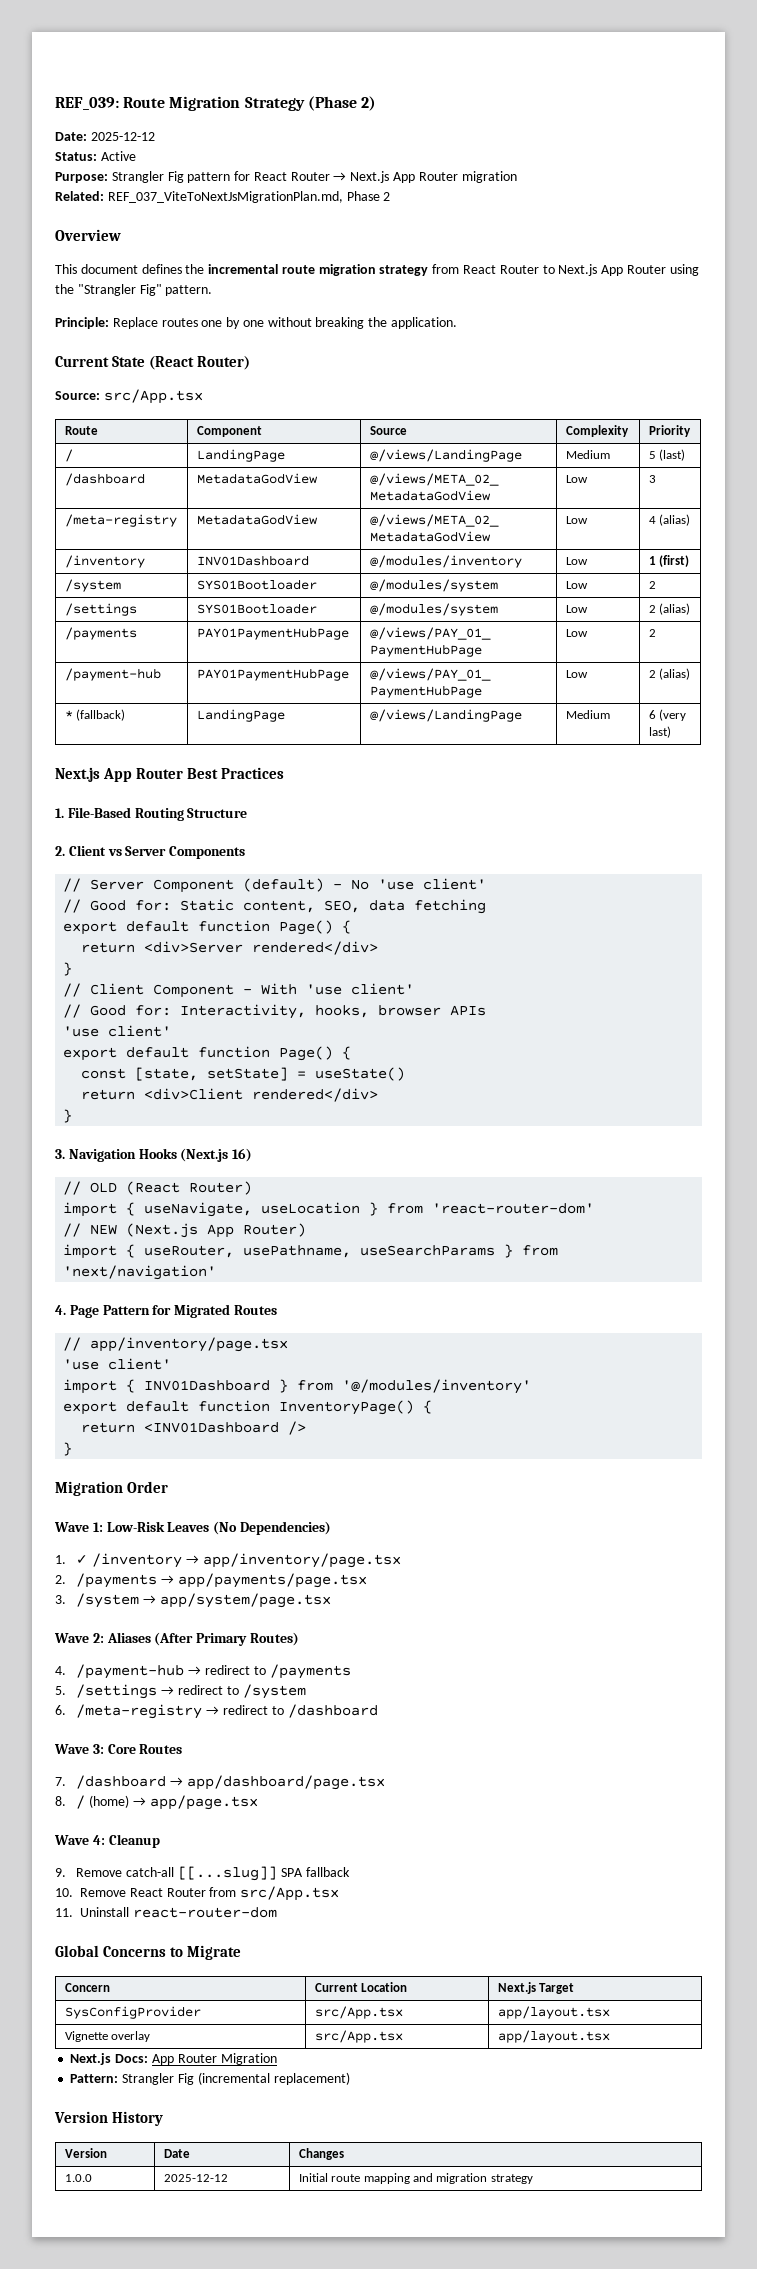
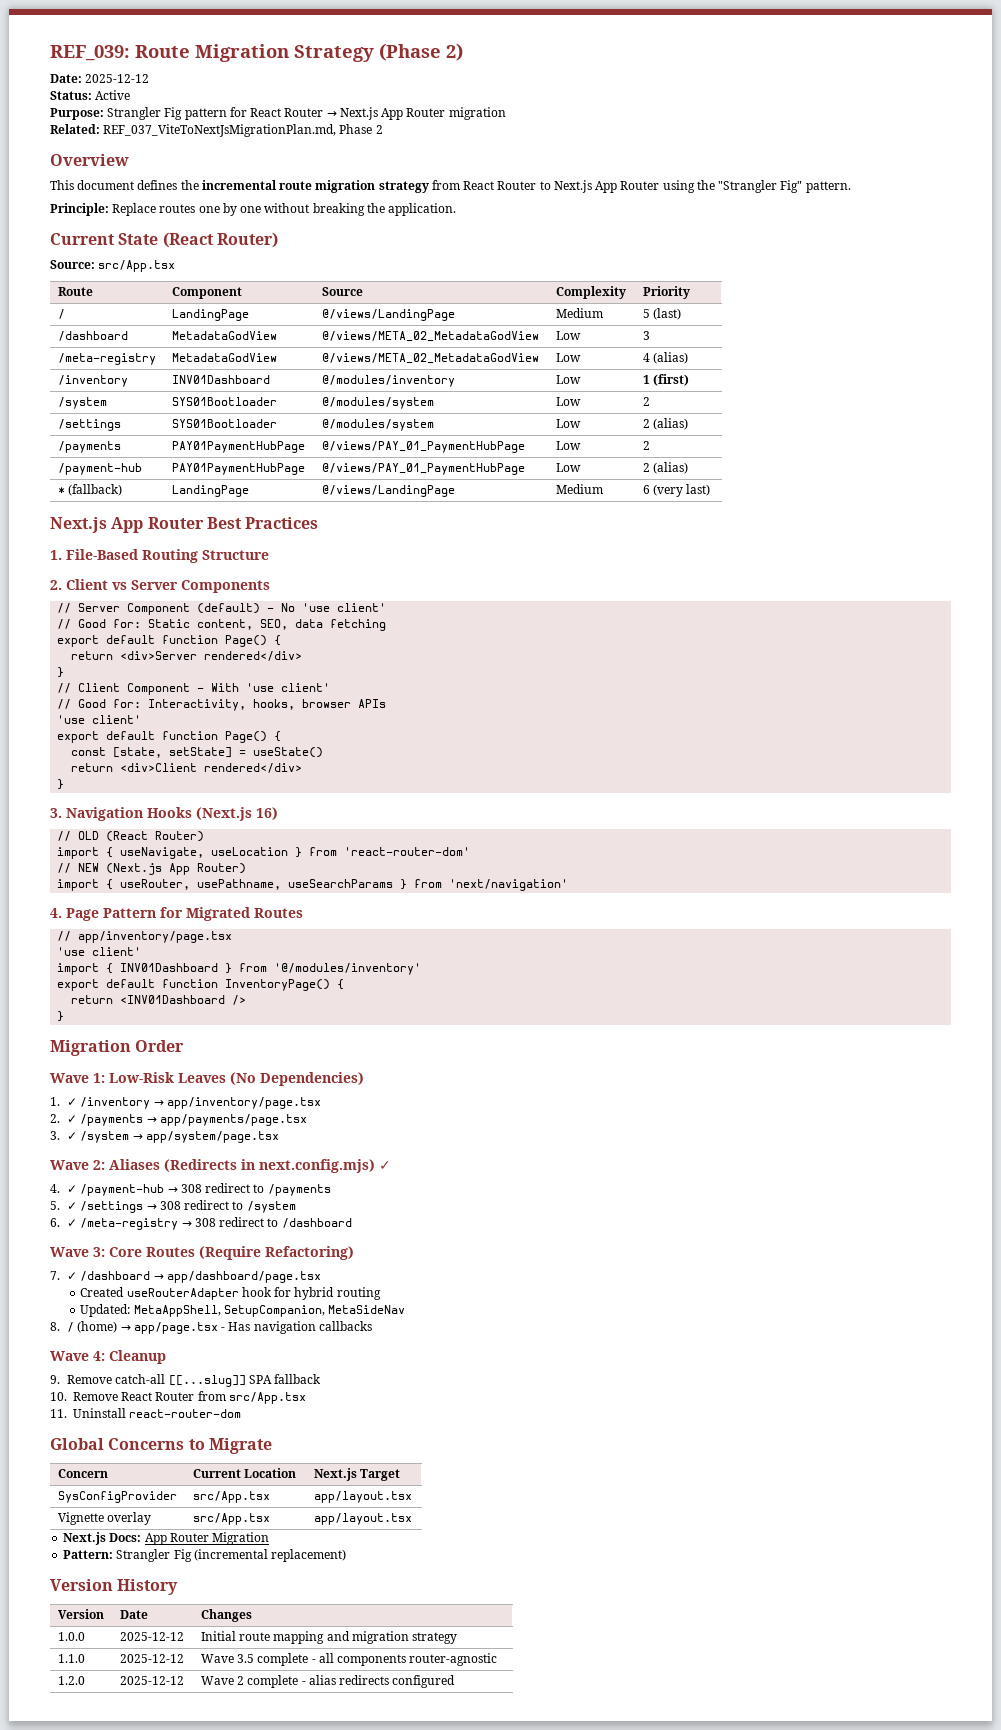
(66, 1579) none -> [67,1115,78,1123] ✓
(66, 1599) none -> [67,1132,78,1140] ✓
[154,1632,299,1646] [55,1666,66,1675] (After Primary Routes) // 4. -> [164,1159,391,1173] [50,1184,78,1193] (Redirects in next.config.mjs) ✓ // 4. ✓
(202, 1670) none -> [180,1184,202,1193] 308
(66, 1690) none -> [67,1202,78,1210] ✓
(175, 1690) none -> [159,1201,181,1210] 308
(66, 1710) none -> [67,1219,78,1227] ✓
(220, 1710) none -> [194,1218,216,1227] 308
(183, 1749) none -> [199,1246,354,1260] (Require Refactoring)
(66, 1781) none -> [67,1272,78,1280] ✓
(386, 1782) none -> [80,1287,381,1300] [80,1304,406,1317] // Created useRouterAdapter hook for hybrid routing // Updated: MetaAppShell, SetupCompanion, MetaSideNav
(258, 1802) none -> [221,1321,372,1334] - Has navigation callbacks
(533, 2179) none -> [57,1654,85,1663] [119,1654,184,1663] [200,1653,498,1666] [57,1676,85,1685] [119,1676,184,1685] [200,1675,456,1688] // 1.1.0 | 2025-12-12 | Wave 3.5 complete - all components router-agnostic // 1.2.0 | 2025-12-12 | Wave 2 complete - alias redirects configured

